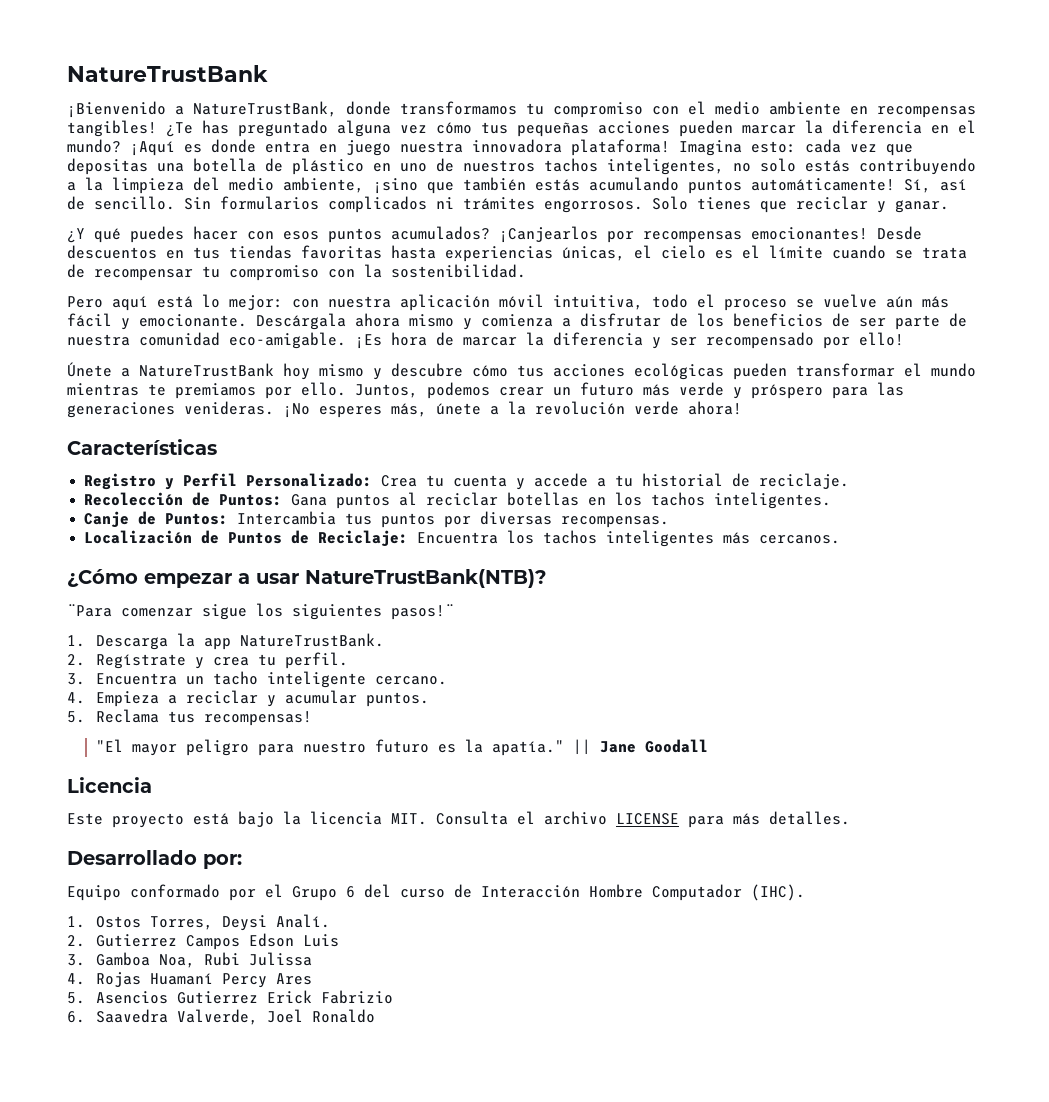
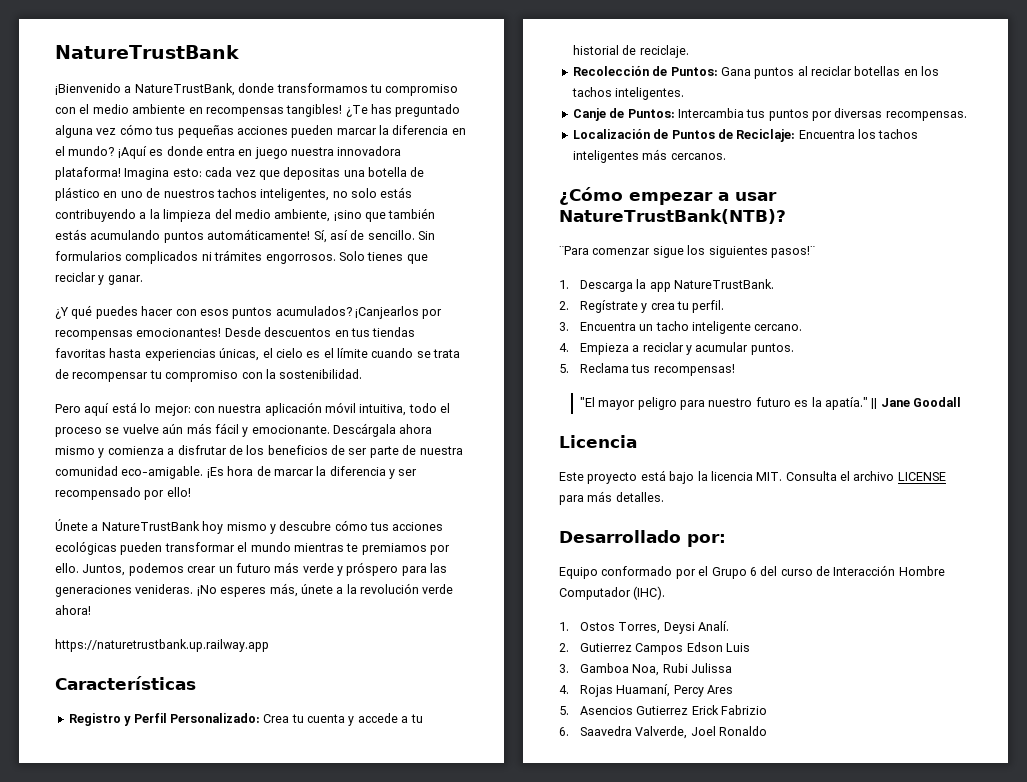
(742, 408) none -> [55,639,269,652] // https://naturetrustbank.up.railway.app
[149,973,213,985] Huamaní -> [616,684,671,697] Huamaní,

